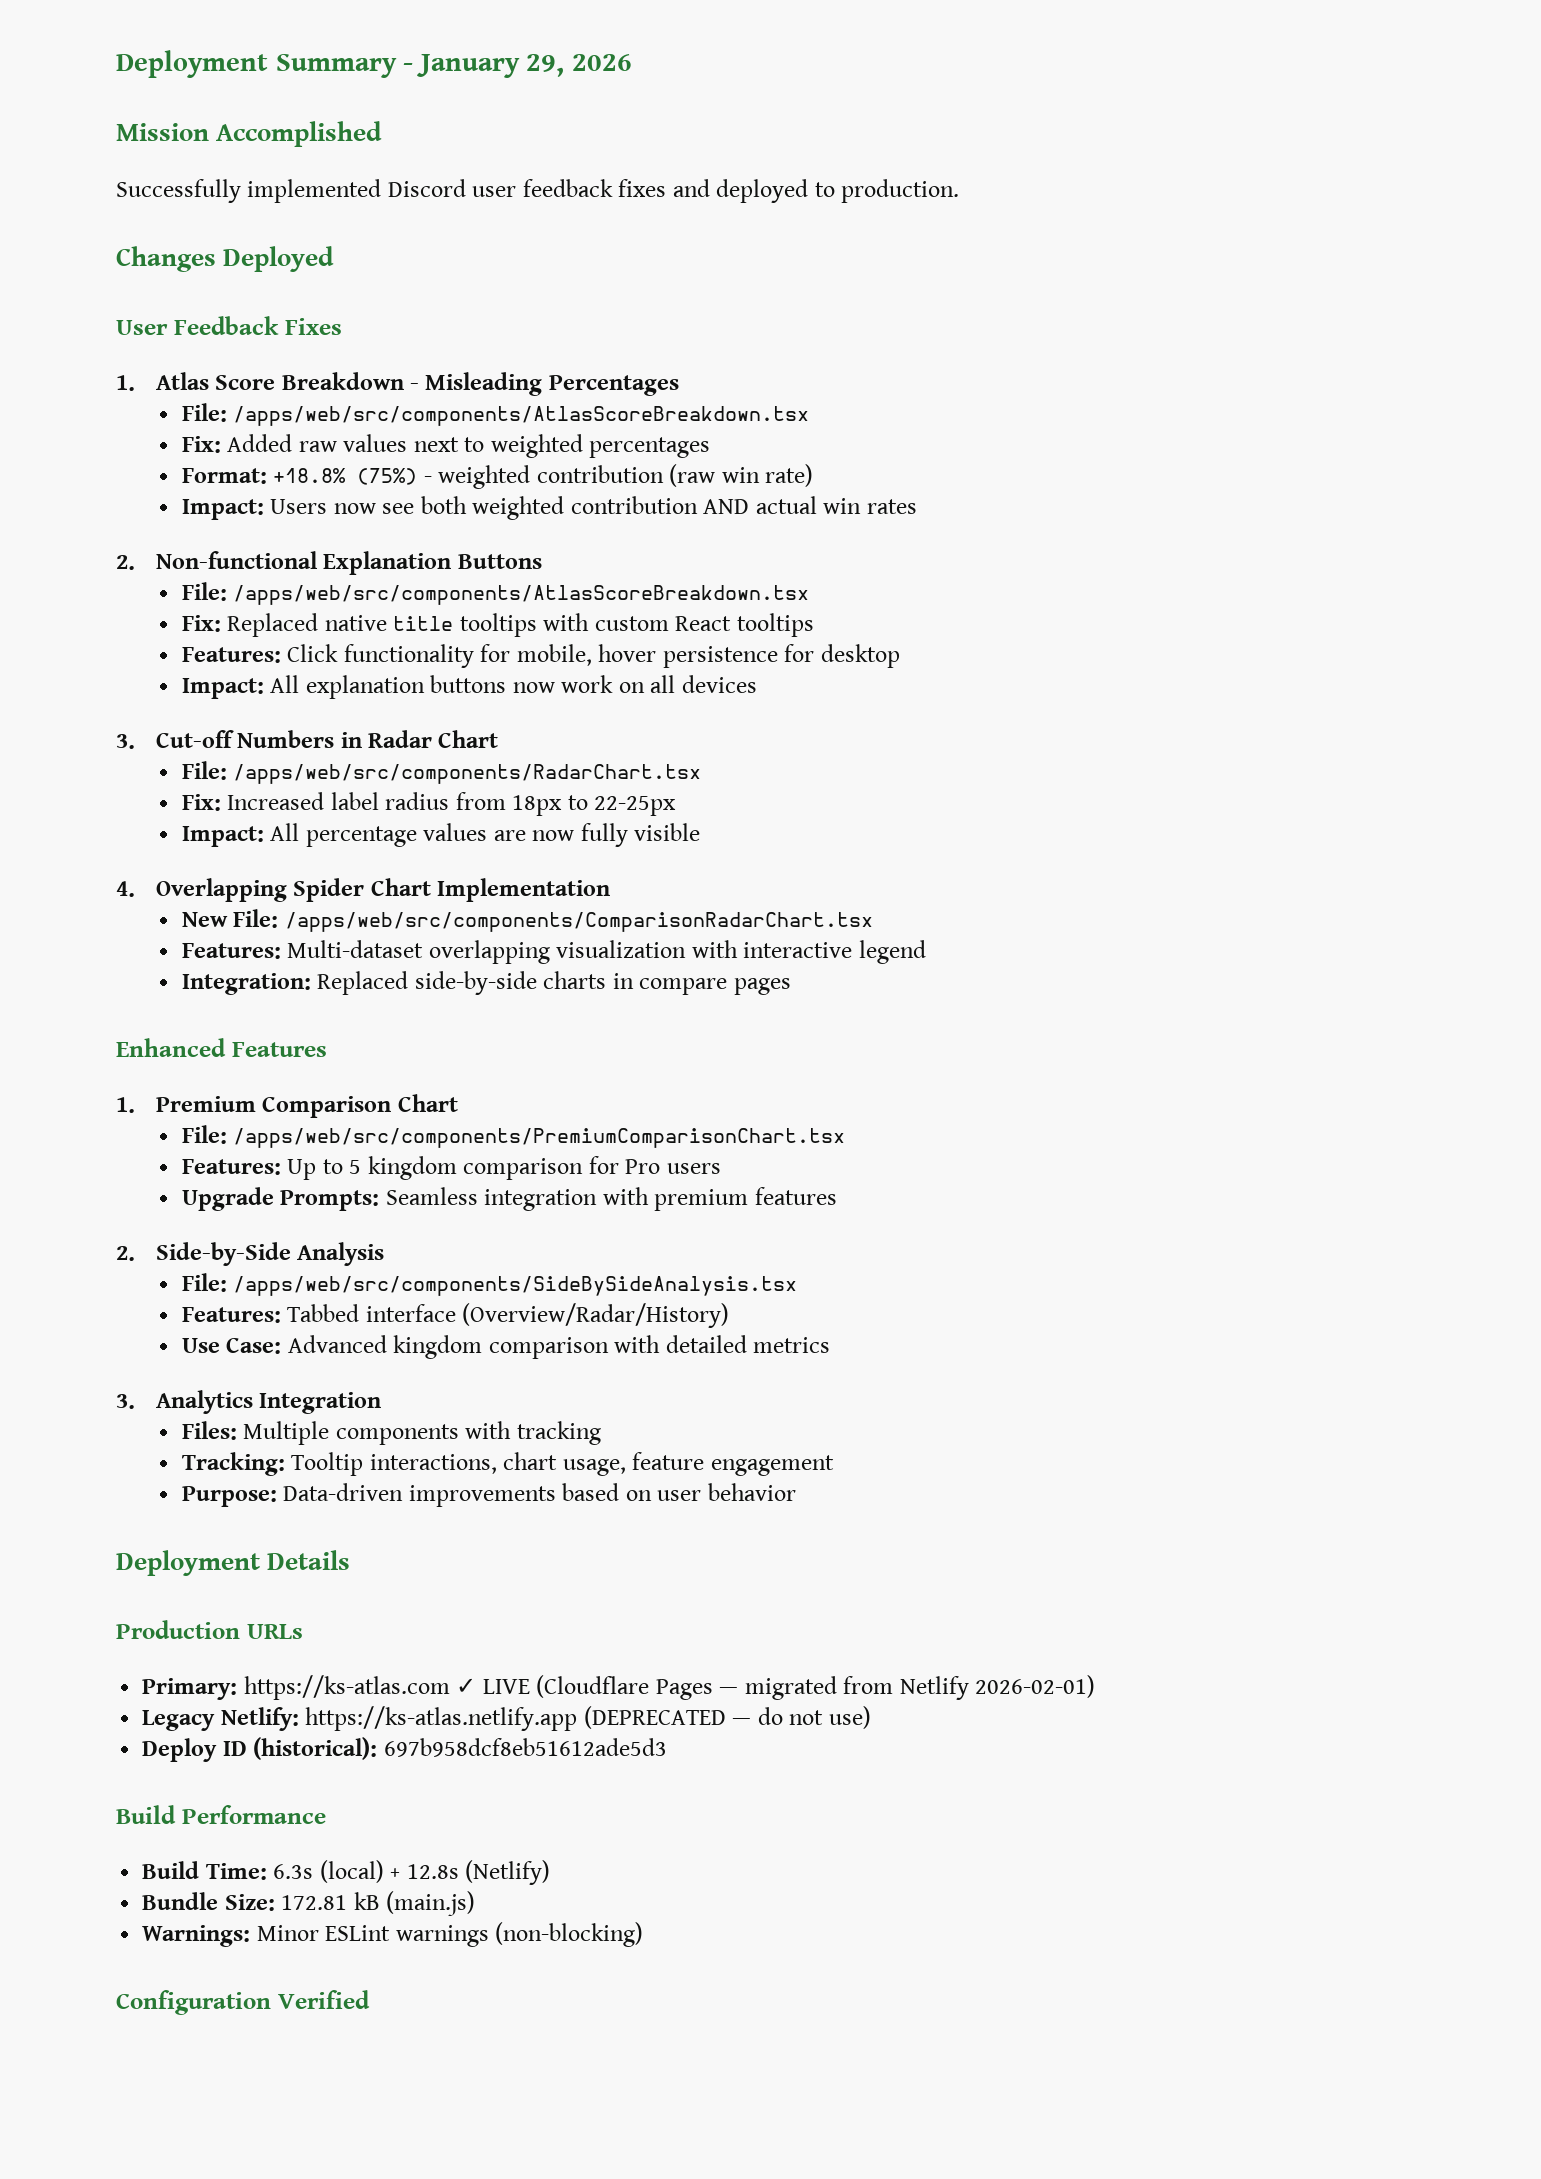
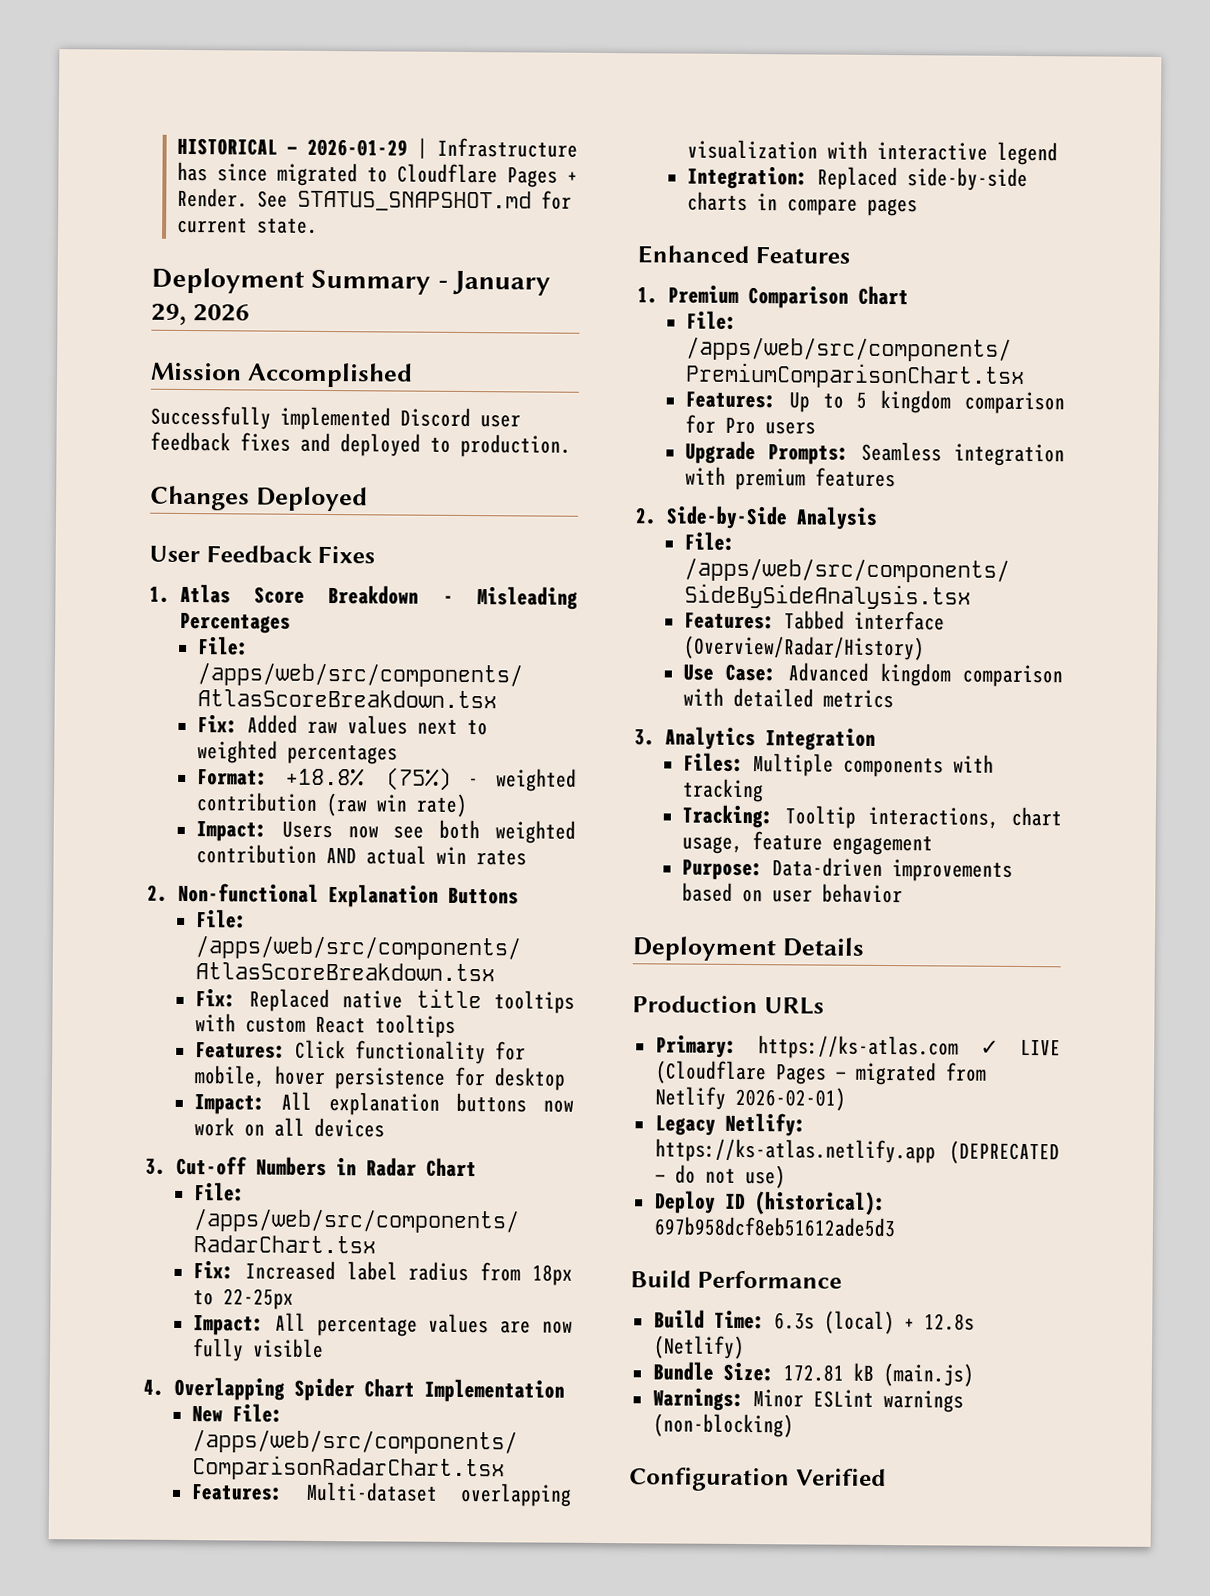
(116, 64) none -> [177,137,579,159] [177,161,579,188] [177,187,573,212] [177,217,319,234] HISTORICAL — 2026-01-29 | Infrastructure has since migrated to Cloudflare Pages + Render. See STATUS_SNAPSHOT.md for current state. //

